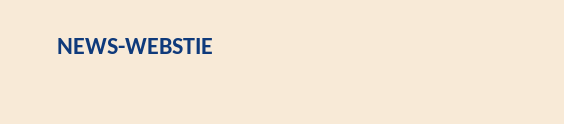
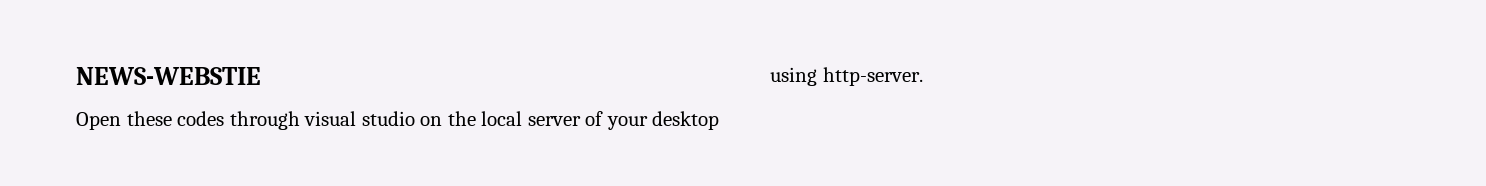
(213, 46) none -> [76,111,720,130] [770,67,923,86] // Open these codes through visual studio on the local server of your desktop using http-server.

